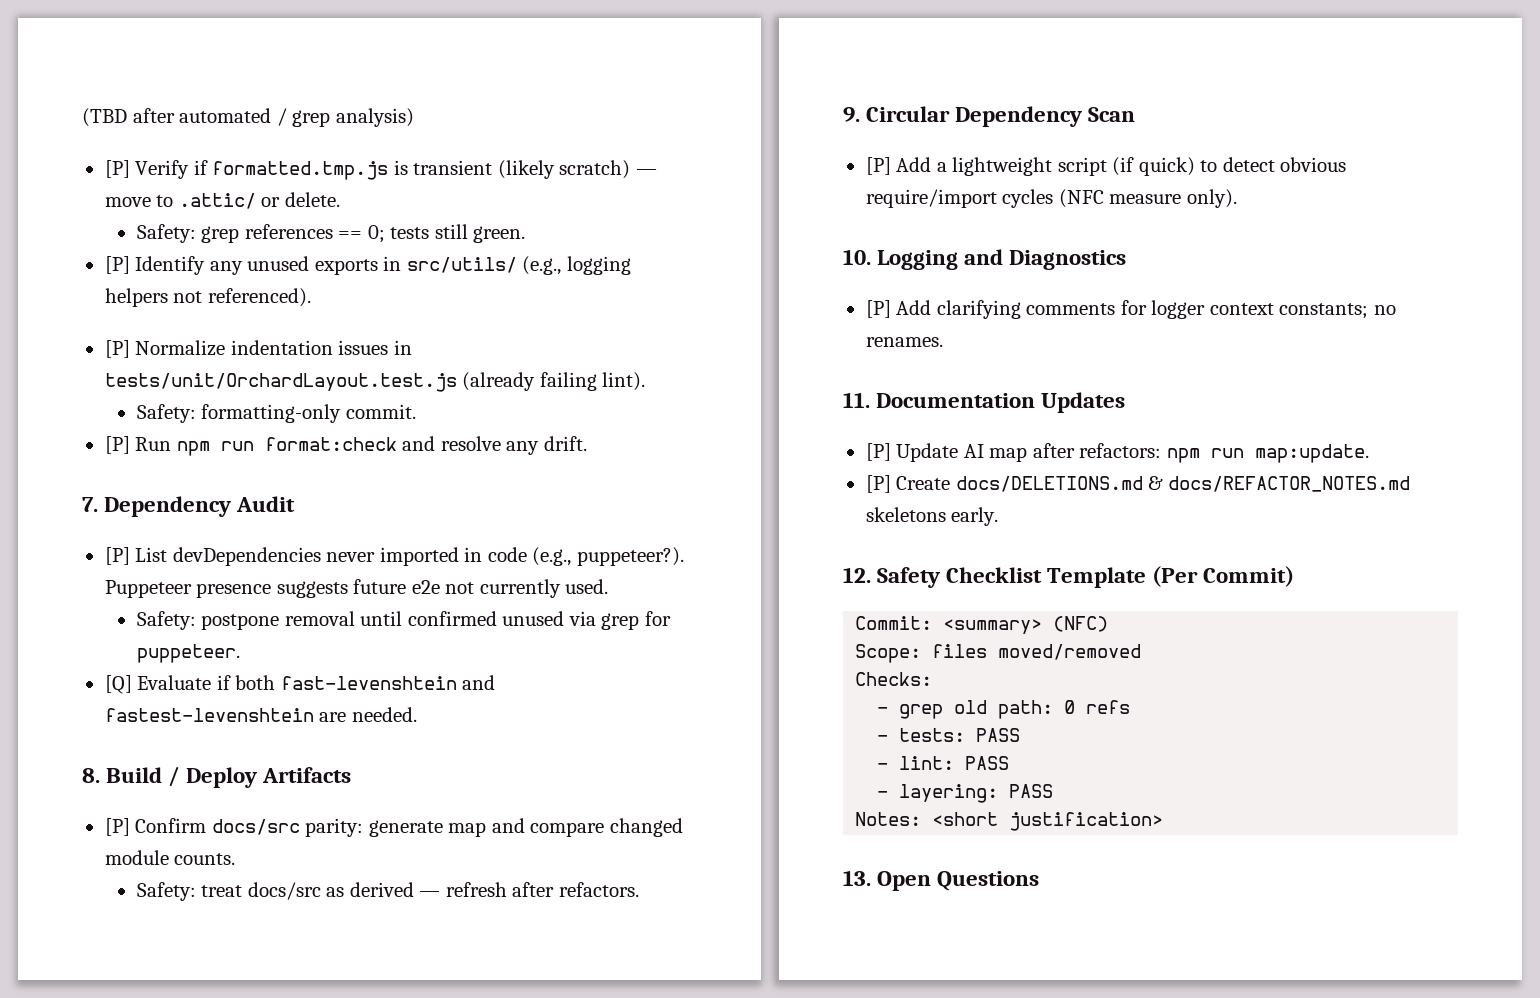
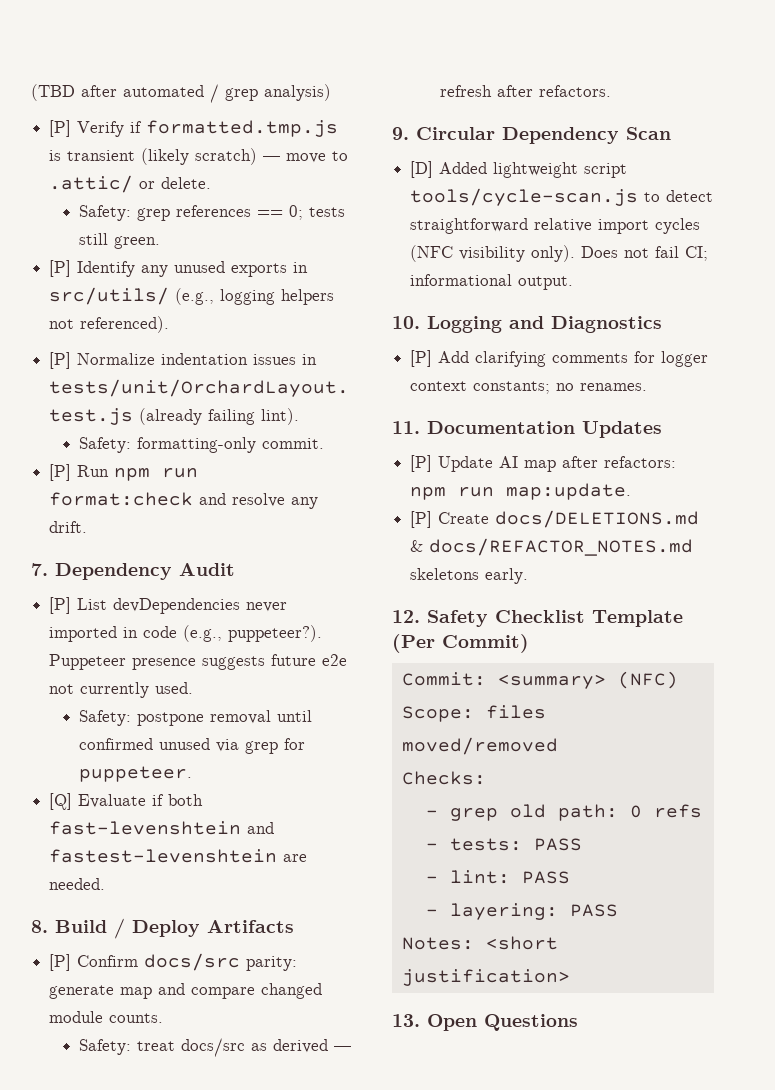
[865,157,1347,176] [865,189,997,208] [P] Add a lightweight script (if quick) to detect obvious require/import -> [410,161,628,178] [410,188,714,206] [410,218,650,234] [D] Added lightweight script tools/cycle-scan.js to detect straightforward relative import
[1109,194,1182,204] measure -> [459,246,526,262] visibility
(1237, 198) none -> [581,246,709,261] [410,274,574,290] Does not fail CI; informational output.

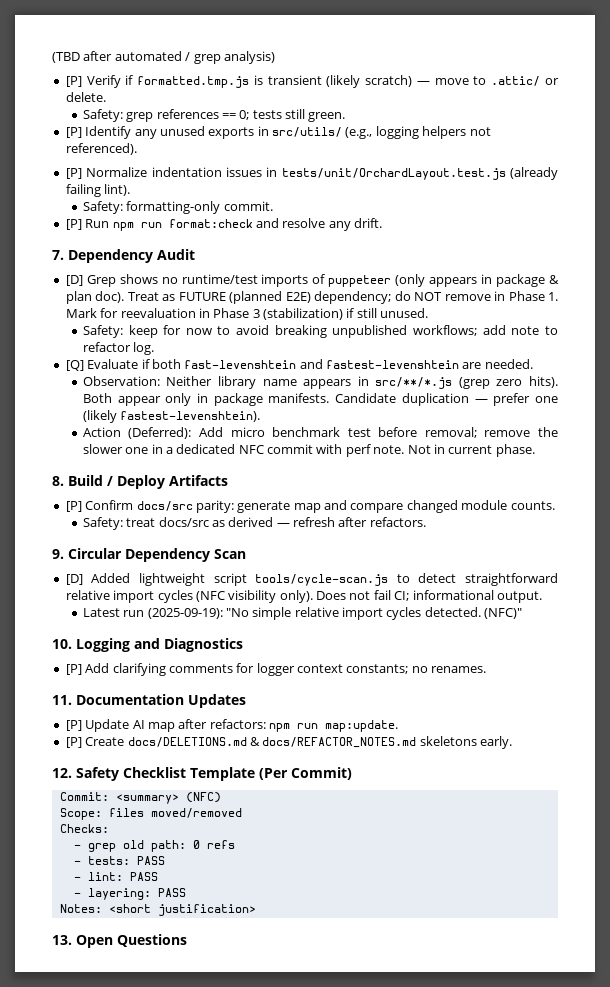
[49,597,288,614] [49,625,323,642] [49,654,348,670] [49,682,194,698] [78,710,312,726] [78,738,305,754] [78,766,192,782] [P] List devDependencies never imported in code (e.g., puppeteer?). Puppeteer presence suggests future e2e not currently used. // Safety: postpone removal until confirmed unused via grep for puppeteer. -> [65,274,559,287] [65,291,558,304] [65,308,429,320] [82,325,559,338] [82,342,155,355] [D] Grep shows no runtime/test imports of puppeteer (only appears in package & plan doc). Treat as FUTURE (planned E2E) dependency; do NOT remove in Phase 1. Mark for reevaluation in Phase 3 (stabilization) if still unused. // Safety: keep for now to avoid breaking unpublished workflows; add note to refactor log.
(106, 884) none -> [82,376,558,389] [82,393,559,406] [82,410,261,423] [82,427,558,439] [82,444,535,457] // Observation: Neither library name appears in src/**/*.js (grep zero hits). Both appear only in package manifests. Candidate duplication — prefer one (likely fastest-levenshtein). // Action (Deferred): Add micro benchmark test before removal; remove the slower one in a dedicated NFC commit with perf note. Not in current phase.
(574, 283) none -> [82,607,523,620] // Latest run (2025-09-19): "No simple relative import cycles detected. (NFC)"

